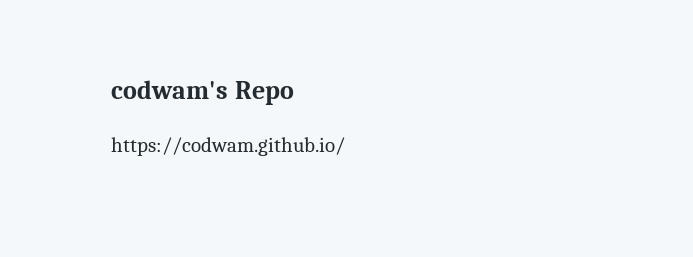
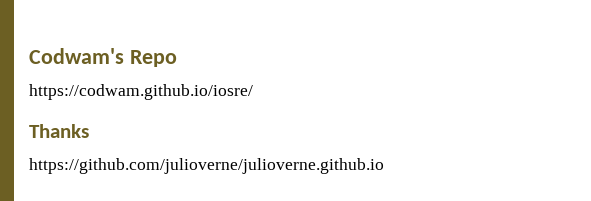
[111,80,228,99] codwam's -> [29,48,124,64] Codwam's
[111,137,345,156] https://codwam.github.io/ -> [29,84,253,100] [29,124,89,138] [29,158,384,174] https://codwam.github.io/iosre/ // Thanks // https://github.com/julioverne/julioverne.github.io

